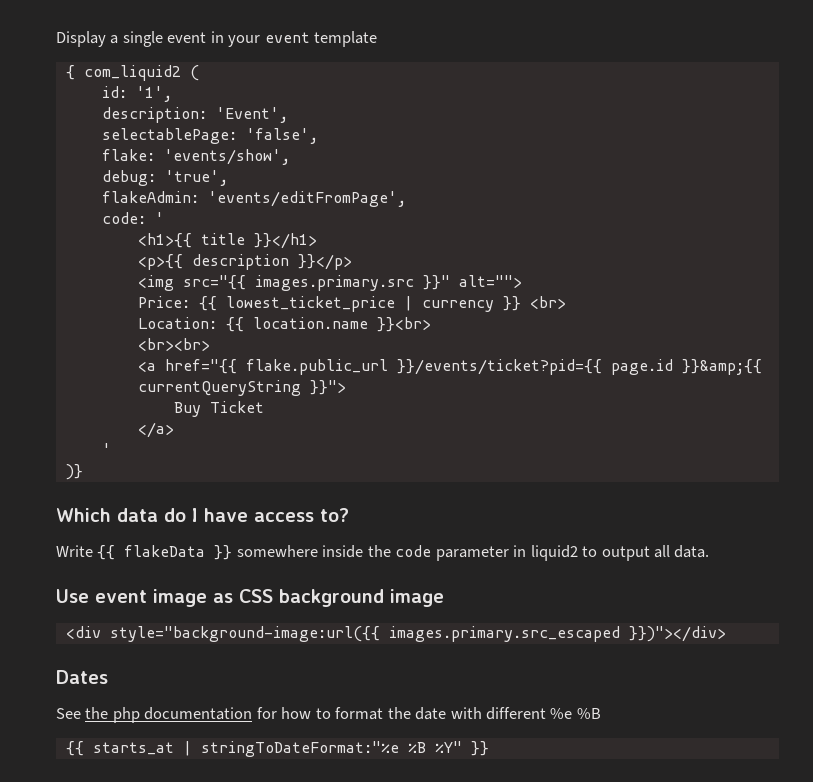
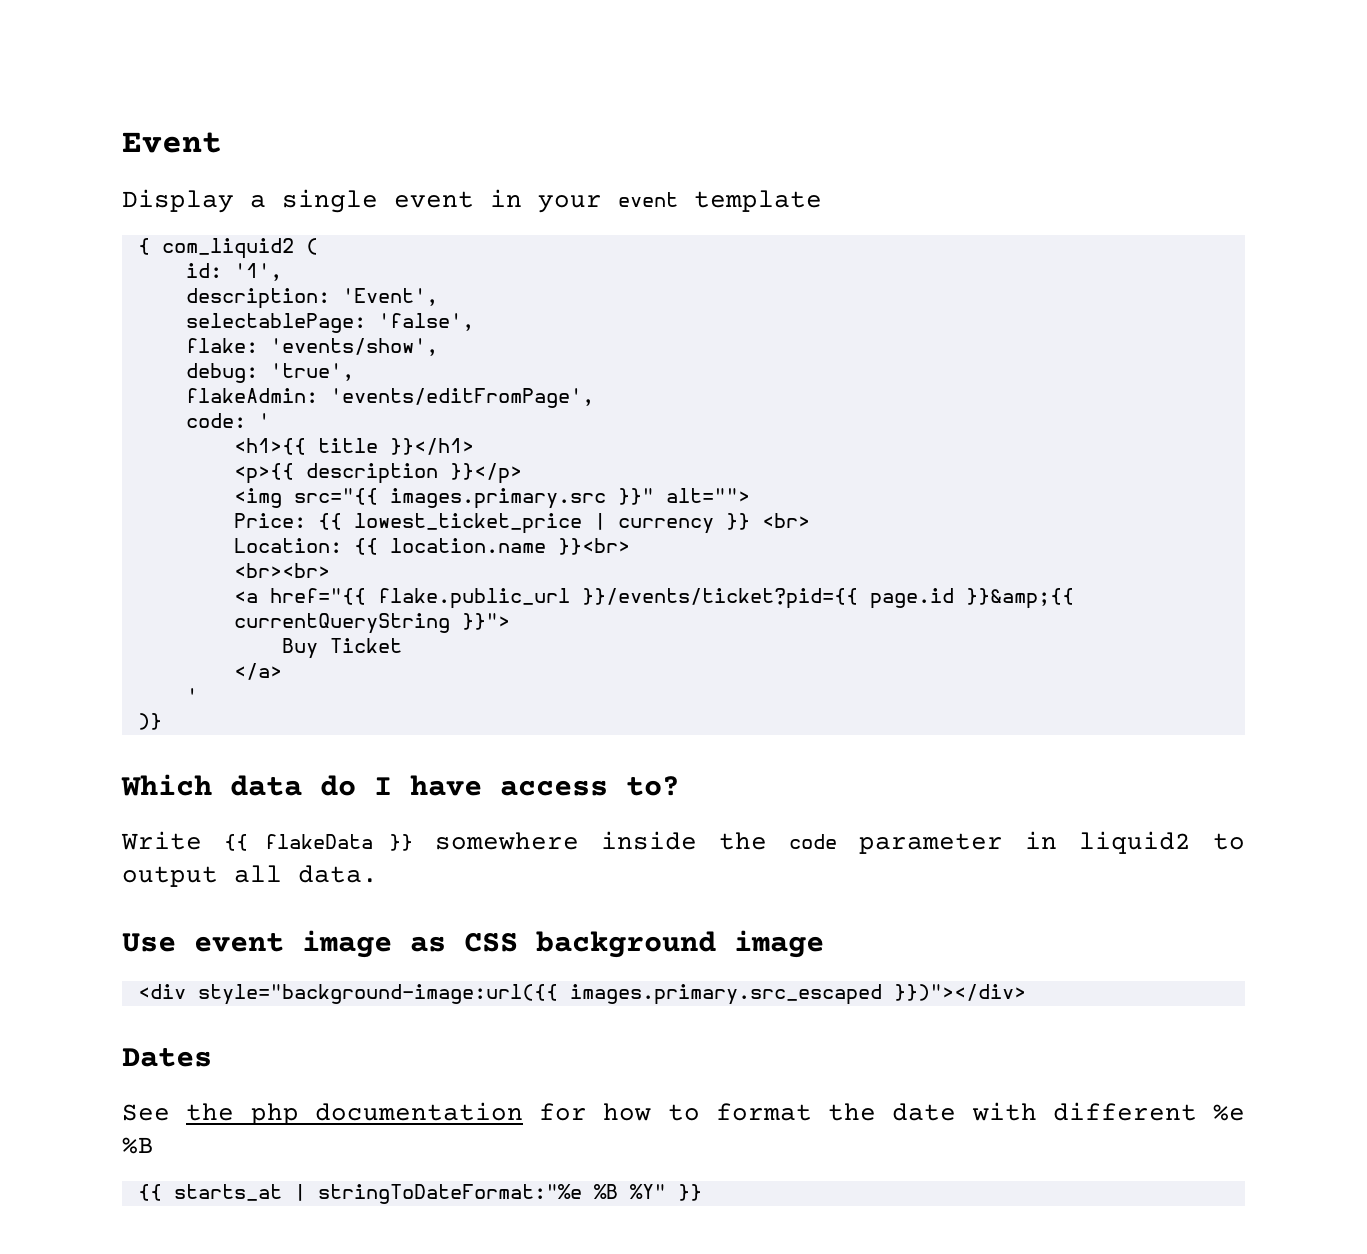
(56, 39) none -> [122,132,222,153] Event //

